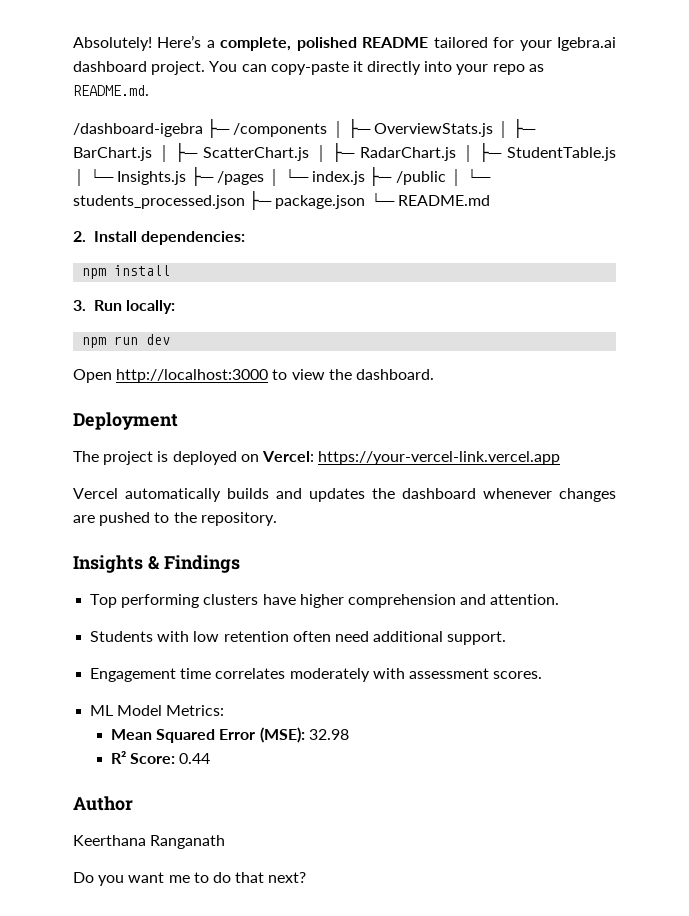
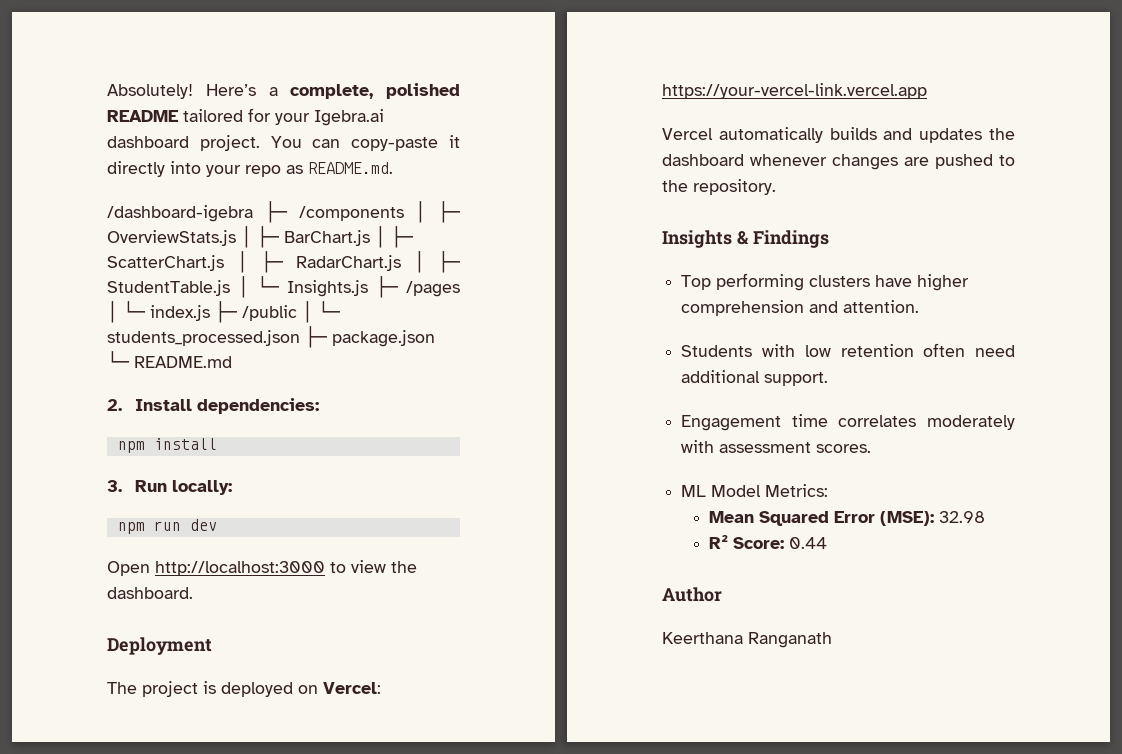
[73,872,307,886] // Do you want me to do that next? -> (832, 640) none

